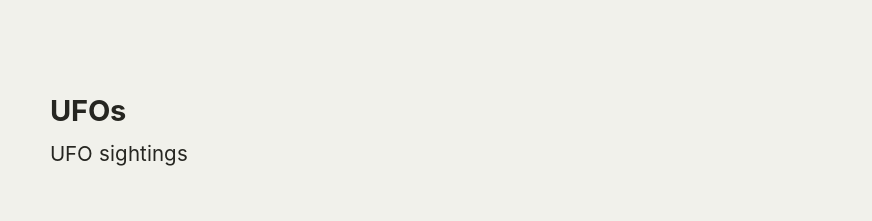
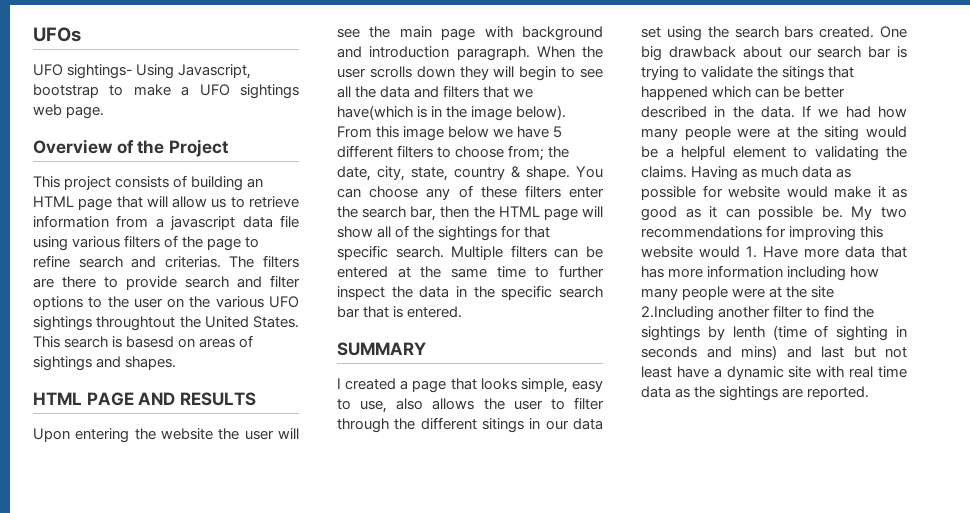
[99,144,188,166] sightings -> [67,64,252,79] [33,84,299,99] [33,104,105,119] [33,139,230,157] [33,175,264,191] [33,196,299,211] [33,215,299,230] [33,235,260,251] [33,255,299,268] [33,275,300,290] [33,296,299,310] [33,316,299,331] [33,335,254,348] [33,356,177,371] [33,392,257,406] [33,428,299,443] [337,26,603,41] [337,46,603,61] [337,66,603,81] [337,85,534,98] [337,105,567,121] [337,126,563,141] [337,145,570,161] [337,166,603,181] [337,185,604,200] [337,206,603,221] [337,225,551,241] [337,245,603,260] [337,265,604,278] [337,285,603,300] [337,306,463,318] [337,342,426,356] [337,378,603,393] [337,397,604,413] [337,417,603,433] [641,26,907,41] [641,46,907,61] [641,66,855,81] [641,86,846,100] [641,105,907,118] [641,126,907,141] [641,145,907,161] [641,166,852,181] [641,185,907,200] [641,206,907,221] [641,225,884,241] [641,246,907,258] [641,265,880,281] [641,286,835,300] [641,305,875,321] [641,325,907,341] [641,345,907,360] [641,366,907,380] [641,386,870,401] sightings- Using Javascript, bootstrap to make a UFO sightings web page. // Overview of the Project // This project consists of building an HTML page that will allow us to retrieve information from a javascript data file using various filters of the page to refine search and criterias. The filters are there to provide search and filter options to the user on the various UFO sightings throughtout the United States. This search is basesd on areas of sightings and shapes. // HTML PAGE AND RESULTS // Upon entering the website the user will see the main page with background and introduction paragraph. When the user scrolls down they will begin to see all the data and filters that we have(which is in the image below). From this image below we have 5 different filters to choose from; the date, city, state, country & shape. You can choose any of these filters enter the search bar, then the HTML page will show all of the sightings for that specific search. Multiple filters can be entered at the same time to further inspect the data in the specific search bar that is entered. // SUMMARY // I created a page that looks simple, easy to use, also allows the user to filter through the different sitings in our data set using the search bars created. One big drawback about our search bar is trying to validate the sitings that happened which can be better described in the data. If we had how many people were at the siting would be a helpful element to validating the claims. Having as much data as possible for website would make it as good as it can possible be. My two recommendations for improving this website would 1. Have more data that has more information including how many people were at the site 2.Including another filter to find the sightings by lenth (time of sighting in seconds and mins) and last but not least have a dynamic site with real time data as the sightings are reported.

